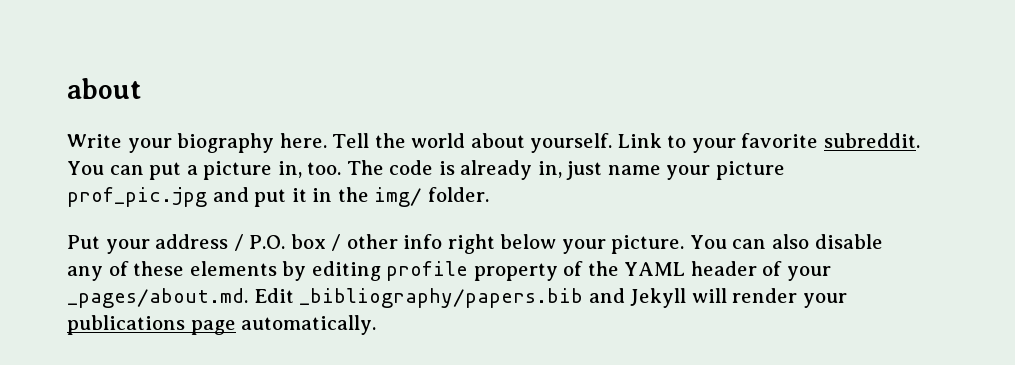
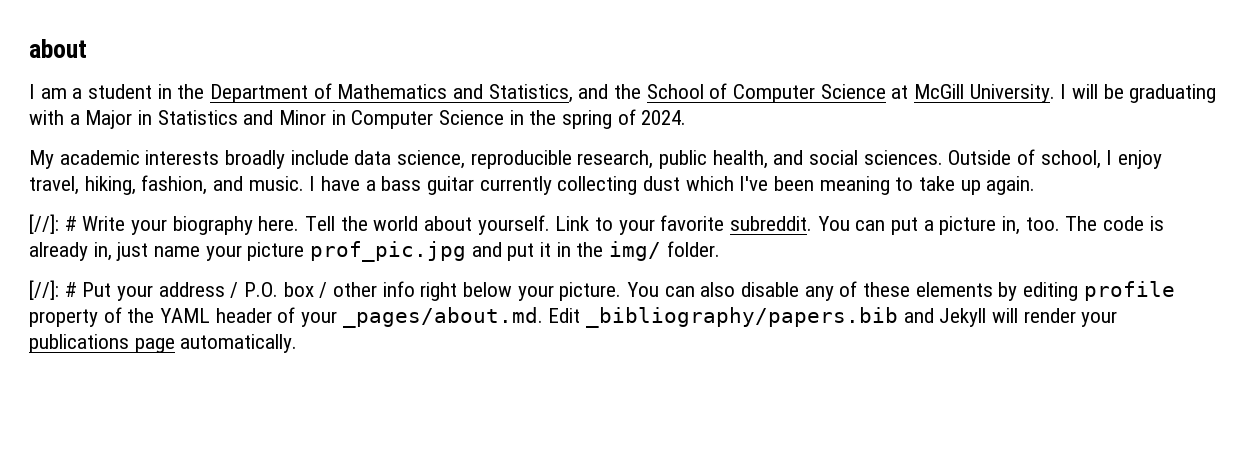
(141, 88) none -> [29,83,1217,103] [29,109,687,129] [29,149,1163,169] [29,175,1036,195] [29,214,77,234] I am a student in the Department of Mathematics and Statistics, and the School of Computer Science at McGill University. I will be graduating with a Major in Statistics and Minor in Computer Science in the spring of 2024. // My academic interests broadly include data science, reproducible research, public health, and social sciences. Outside of school, I enjoy travel, hiking, fashion, and music. I have a bass guitar currently collecting dust which I've been meaning to take up again. // [//]: #
(489, 194) none -> [29,280,77,300] [//]: #

